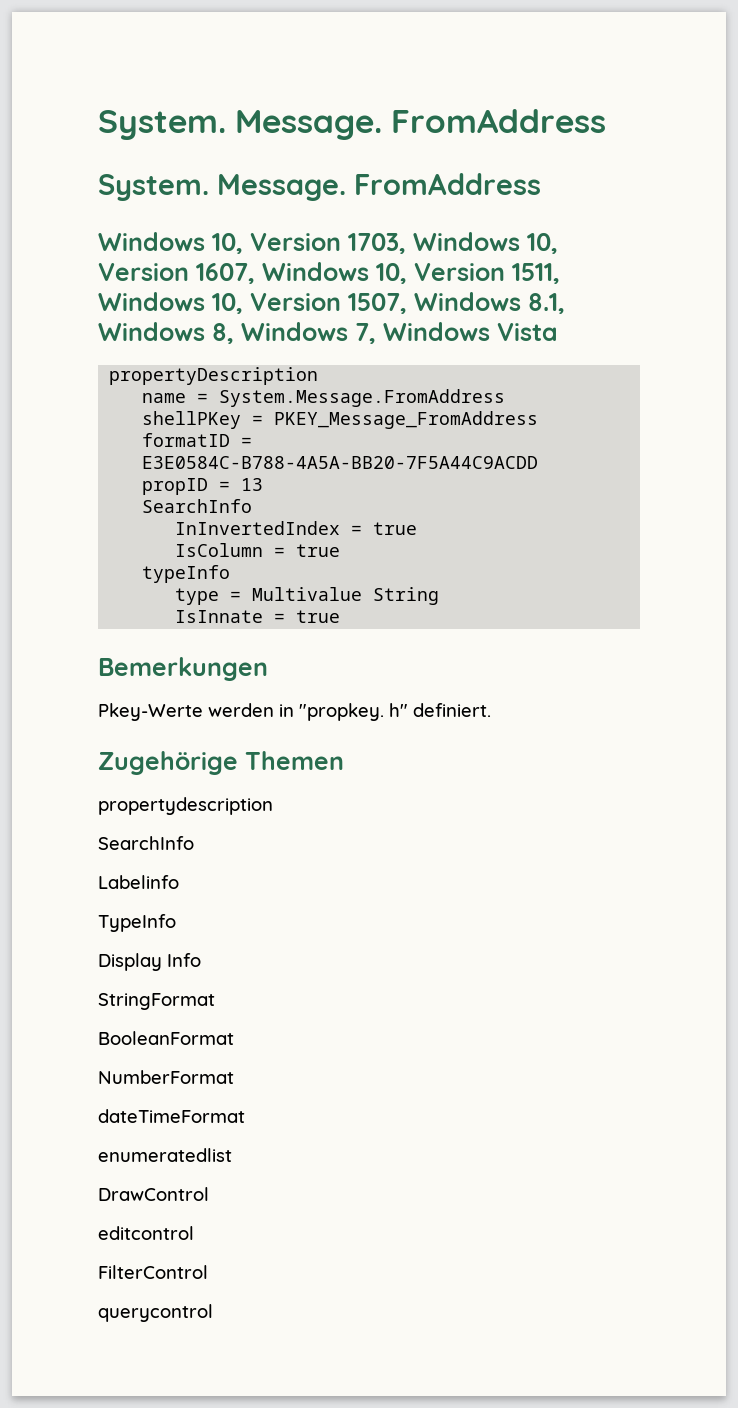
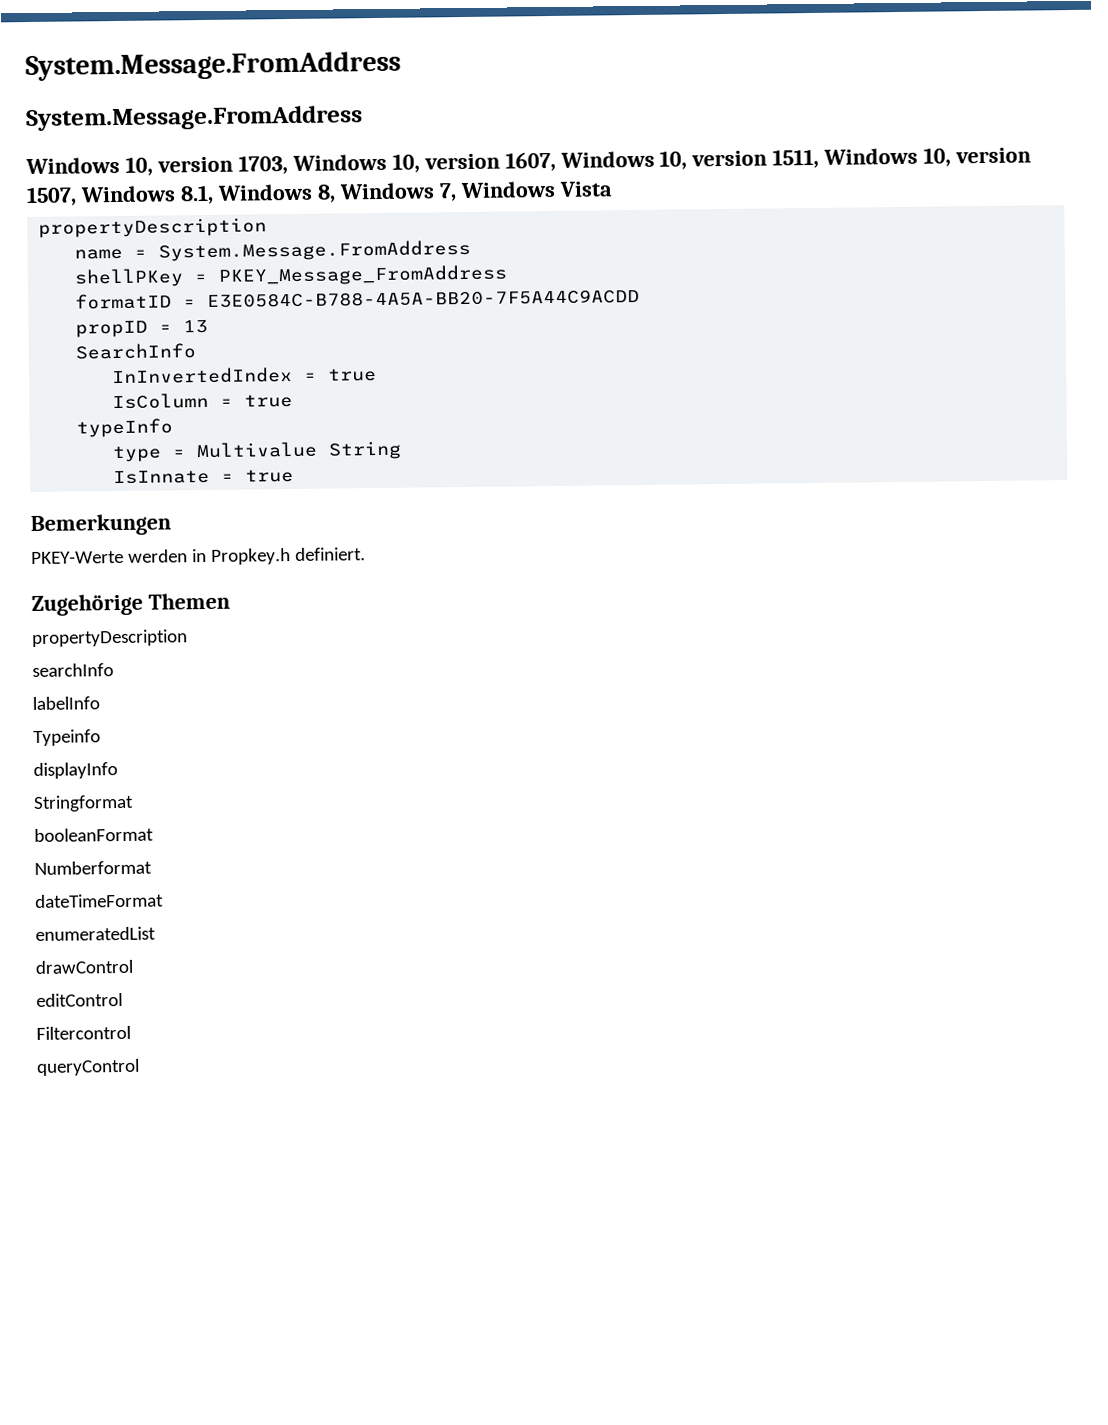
[98,109,607,140] [98,173,541,201] [98,232,341,254] System. Message. FromAddress // System. Message. FromAddress // Windows 10, Version -> [25,50,401,82] [26,105,363,132] [25,156,233,176] System.Message.FromAddress // System.Message.FromAddress // Windows 10, version
[98,263,189,281] Version -> [423,153,500,170] version
[414,263,505,281] Version -> [691,150,768,167] version
[250,293,341,311] Version -> [955,147,1032,164] version
[98,703,203,721] Pkey-Werte -> [31,550,124,565] PKEY-Werte
[299,703,408,721] "propkey. h" -> [210,548,291,565] Propkey.h
[98,797,273,815] [98,836,194,850] [98,875,179,889] [98,914,176,932] [98,953,201,971] [98,993,215,1010] [98,1031,234,1045] [98,1070,234,1084] [98,1109,245,1123] [98,1148,232,1162] [98,1187,209,1201] [98,1226,194,1240] [98,1265,208,1279] [98,1304,213,1322] propertydescription // SearchInfo // Labelinfo // TypeInfo // Display Info // StringFormat // BooleanFormat // NumberFormat // dateTimeFormat // enumeratedlist // DrawControl // editcontrol // FilterControl // querycontrol -> [32,629,188,648] [32,663,114,678] [32,696,100,711] [33,729,101,746] [33,762,118,779] [33,794,134,812] [34,827,154,842] [34,860,152,875] [35,893,164,908] [35,926,156,941] [35,959,133,974] [36,992,123,1007] [36,1025,131,1040] [36,1058,140,1076] propertyDescription // searchInfo // labelInfo // Typeinfo // displayInfo // Stringformat // booleanFormat // Numberformat // dateTimeFormat // enumeratedList // drawControl // editControl // Filtercontrol // queryControl

